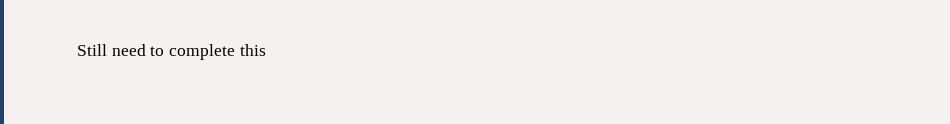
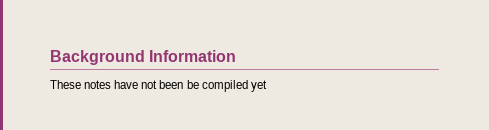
[77,44,266,60] Still need to complete this -> [50,50,237,65] [50,80,267,92] Background Information // These notes have not been be compiled yet

